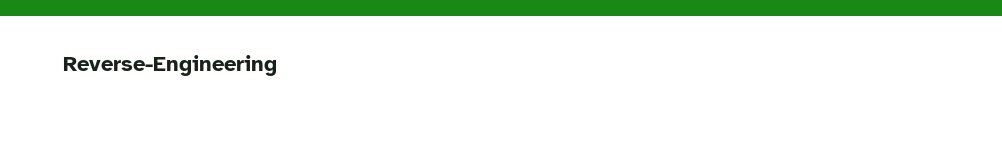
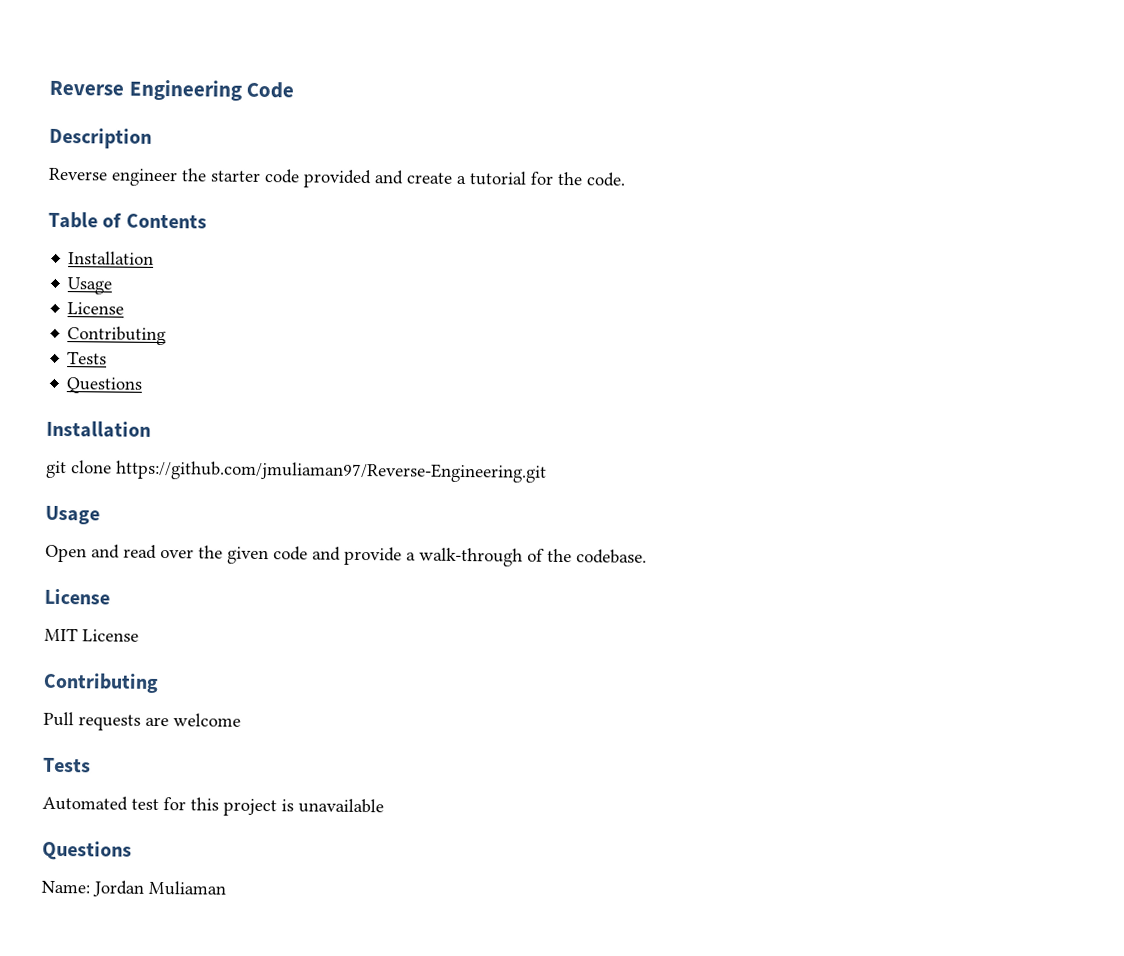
[63,55,277,76] Reverse-Engineering -> [49,79,295,101] [49,127,152,149] [48,167,626,189] [48,211,207,229] [68,251,155,265] [67,277,113,295] [67,302,125,315] [67,326,167,346] [67,351,108,365] [66,377,143,394] [46,420,151,438] [45,460,547,483] [45,505,100,525] [45,544,647,567] [44,588,110,605] [44,627,139,642] [43,672,159,693] [43,711,241,731] [43,757,91,773] [42,795,384,817] [42,840,132,861] [41,880,226,897] Reverse Engineering Code // Description // Reverse engineer the starter code provided and create a tutorial for the code. // Table of Contents // Installation // Usage // License // Contributing // Tests // Questions // Installation // git clone https://github.com/jmuliaman97/Reverse-Engineering.git // Usage // Open and read over the given code and provide a walk-through of the codebase. // License // MIT License // Contributing // Pull requests are welcome // Tests // Automated test for this project is unavailable // Questions // Name: Jordan Muliaman

